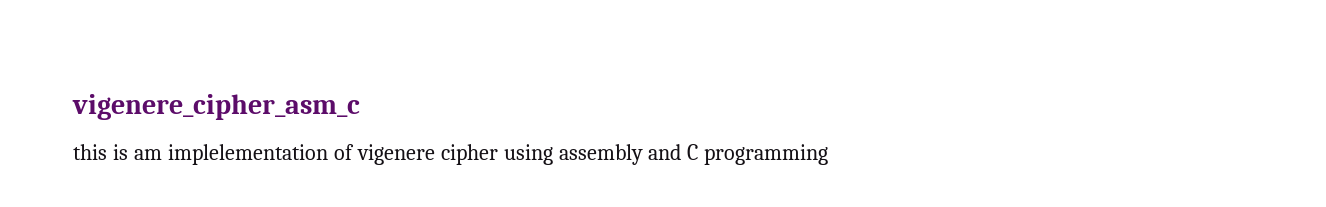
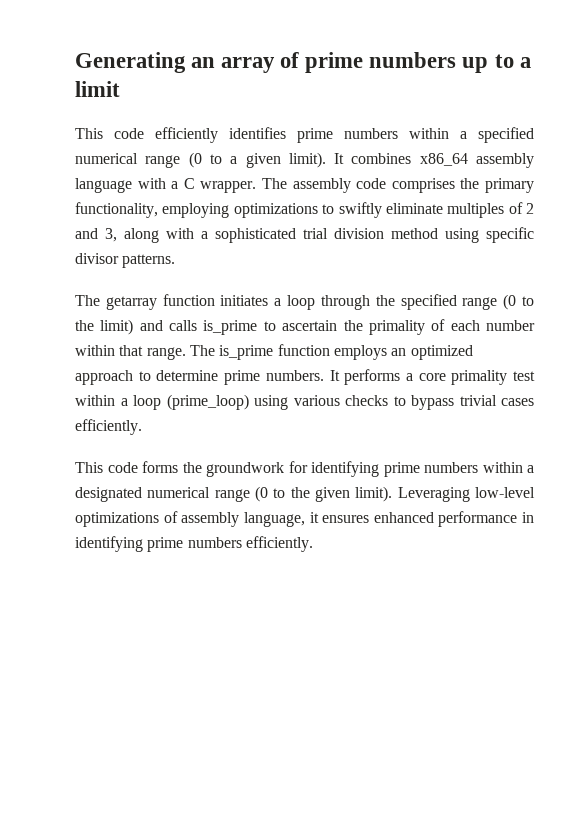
[72,94,360,120] [73,144,829,165] vigenere_cipher_asm_c // this is am implelementation of vigenere cipher using assembly and C programming -> [75,52,531,73] [75,81,120,97] [75,127,534,143] [75,152,534,168] [75,178,534,193] [75,202,534,218] [75,227,534,243] [75,253,176,268] [75,294,534,310] [75,319,536,335] [75,344,473,360] [75,369,535,385] [75,394,534,410] [75,419,142,435] [75,461,534,477] [75,486,535,502] [75,511,534,527] [75,536,313,552] Generating an array of prime numbers up to a limit // This code efficiently identifies prime numbers within a specified numerical range (0 to a given limit). It combines x86_64 assembly language with a C wrapper. The assembly code comprises the primary functionality, employing optimizations to swiftly eliminate multiples of 2 and 3, along with a sophisticated trial division method using specific divisor patterns. // The getarray function initiates a loop through the specified range (0 to the limit) and calls is_prime to ascertain the primality of each number within that range. The is_prime function employs an optimized approach to determine prime numbers. It performs a core primality test within a loop (prime_loop) using various checks to bypass trivial cases efficiently. // This code forms the groundwork for identifying prime numbers within a designated numerical range (0 to the given limit). Leveraging low-level optimizations of assembly language, it ensures enhanced performance in identifying prime numbers efficiently.

